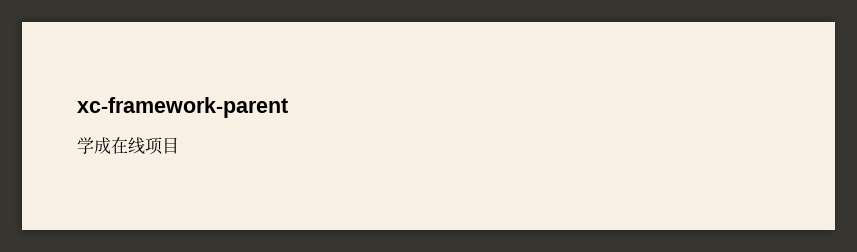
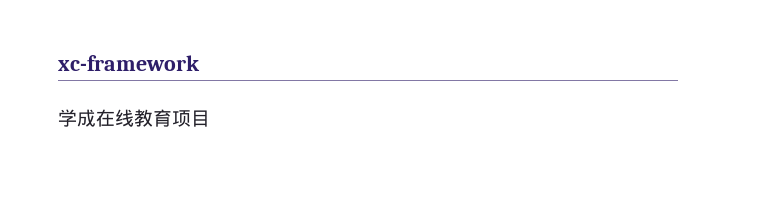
[77,97,288,118] xc-framework-parent -> [58,55,200,71] xc-framework
(145, 146) none -> [134,109,172,127] 教育

